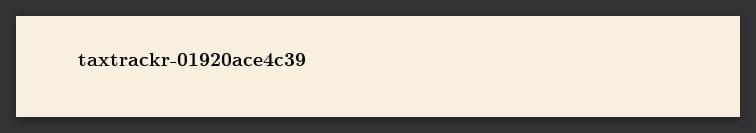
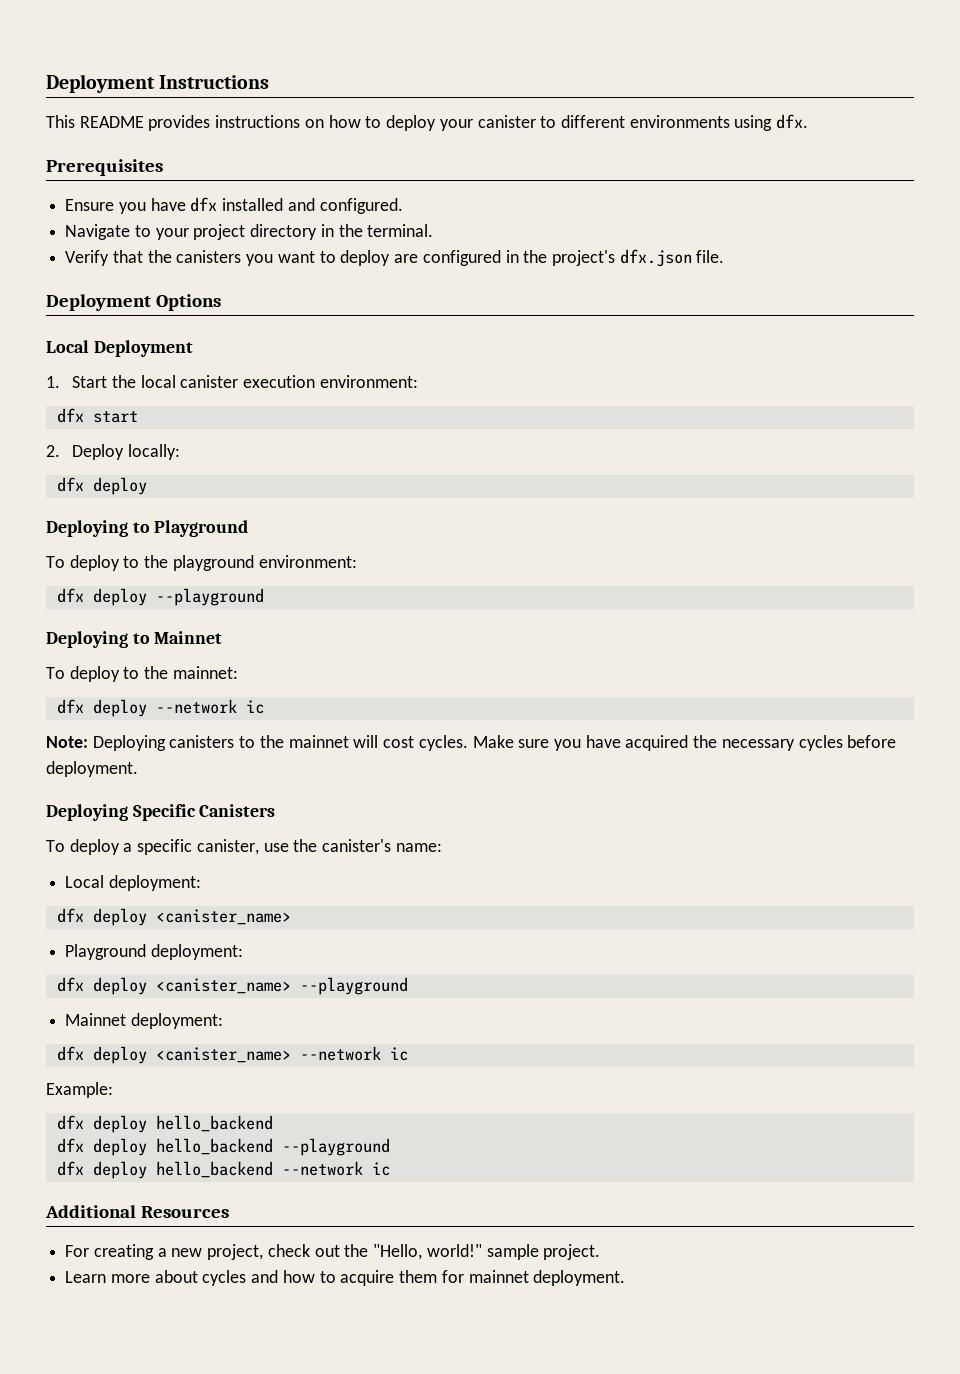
[78,53,306,67] taxtrackr-01920ace4c39 -> [46,74,270,93] [46,114,809,131] [46,159,163,176] [65,197,403,214] [65,224,434,240] [65,249,725,267] [46,294,221,311] [46,340,193,357] [46,375,418,388] [56,408,138,423] [46,444,180,460] [56,477,147,495] [46,520,249,537] [46,555,357,571] [56,588,264,606] [46,631,223,648] [46,666,238,682] [56,699,264,717] [46,735,897,751] [46,761,138,777] [46,804,276,821] [46,839,442,855] [65,875,201,891] [56,908,291,926] [65,944,243,960] [56,977,408,995] [65,1013,223,1029] [56,1046,408,1064] [46,1082,113,1098] [56,1115,273,1133] [56,1138,390,1156] [56,1161,390,1179] [45,1205,229,1218] [65,1244,601,1260] [65,1270,626,1286] Deployment Instructions // This README provides instructions on how to deploy your canister to different environments using dfx. // Prerequisites // Ensure you have dfx installed and configured. // Navigate to your project directory in the terminal. // Verify that the canisters you want to deploy are configured in the project's dfx.json file. // Deployment Options // Local Deployment // 1. Start the local canister execution environment: // dfx start // 2. Deploy locally: // dfx deploy // Deploying to Playground // To deploy to the playground environment: // dfx deploy --playground // Deploying to Mainnet // To deploy to the mainnet: // dfx deploy --network ic // Note: Deploying canisters to the mainnet will cost cycles. Make sure you have acquired the necessary cycles before deployment. // Deploying Specific Canisters // To deploy a specific canister, use the canister's name: // Local deployment: // dfx deploy <canister_name> // Playground deployment: // dfx deploy <canister_name> --playground // Mainnet deployment: // dfx deploy <canister_name> --network ic // Example: // dfx deploy hello_backend // dfx deploy hello_backend --playground // dfx deploy hello_backend --network ic // Additional Resources // For creating a new project, check out the "Hello, world!" sample project. // Learn more about cycles and how to acquire them for mainnet deployment.

